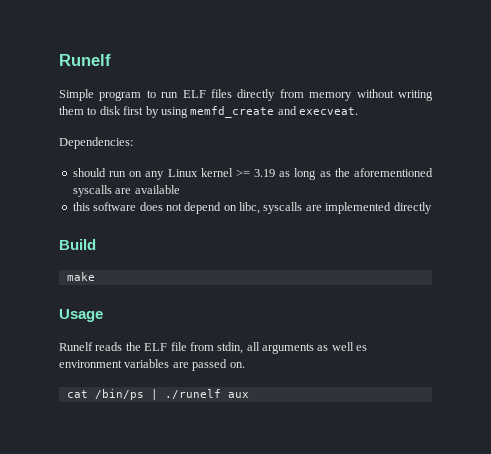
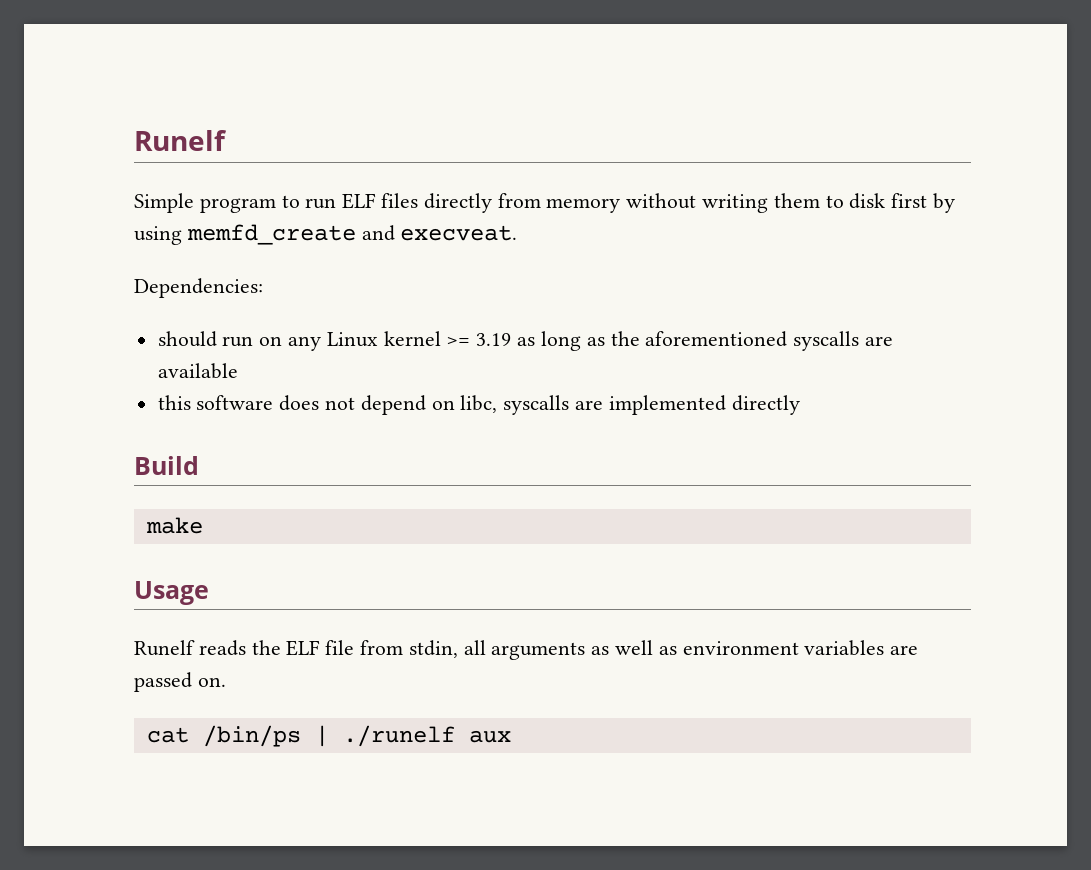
[356,345,368,351] es -> [658,646,677,655] as

